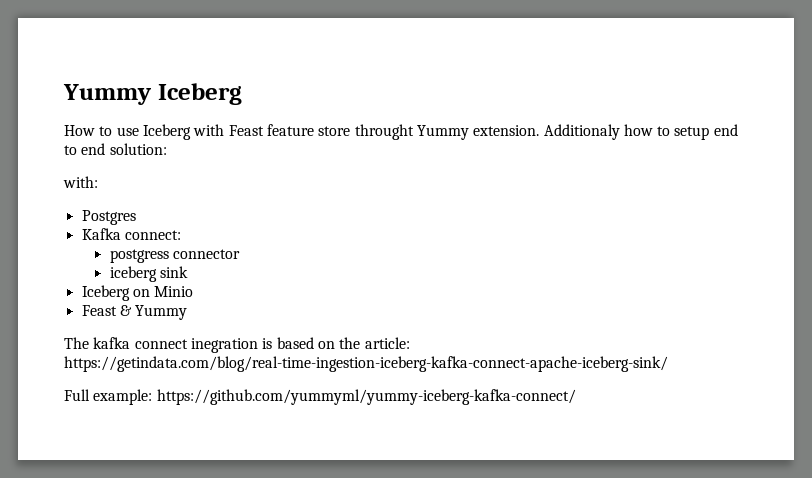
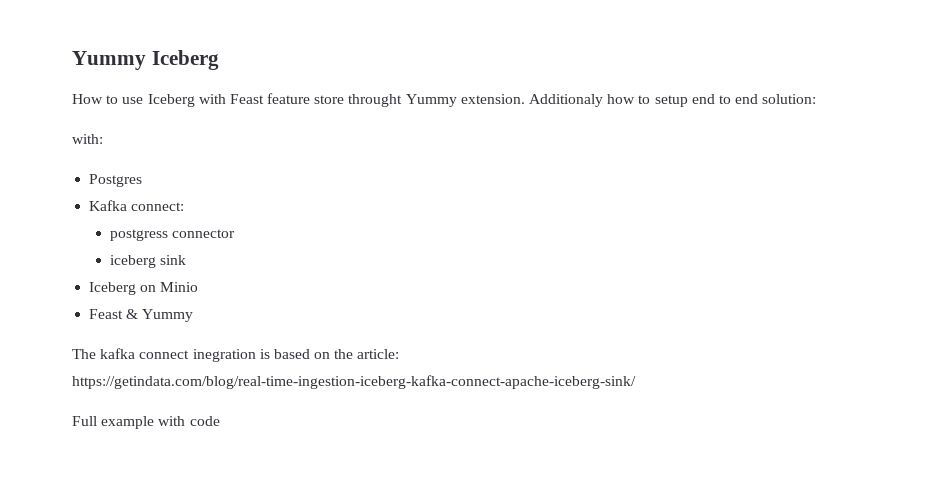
[93,389,576,405] example: https://github.com/yummyml/yummy-iceberg-kafka-connect/ -> [101,416,220,429] example with code

